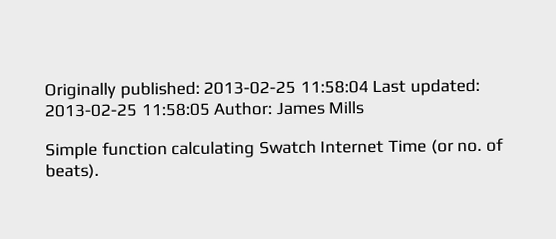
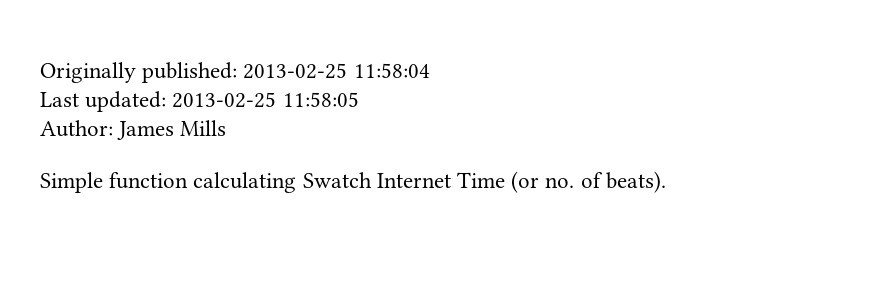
(369, 87) none -> (430, 70) //
(210, 109) none -> (359, 99) //

